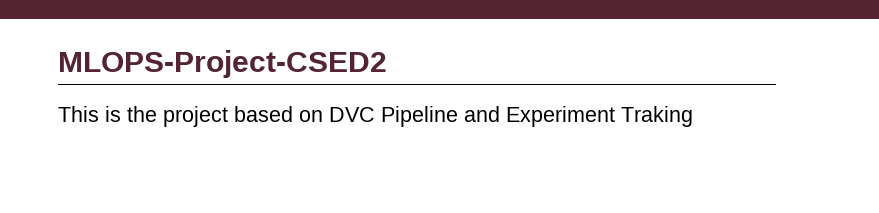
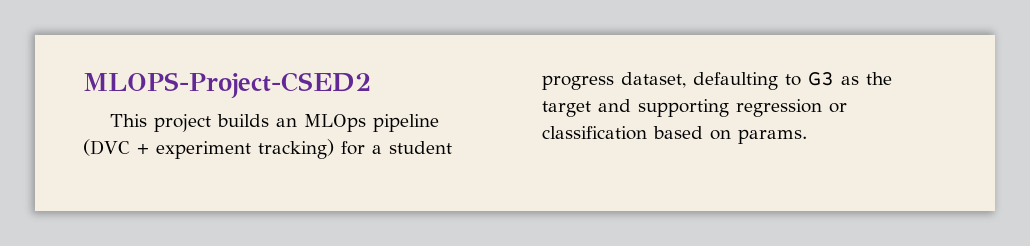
[105,106,693,127] is the project based on DVC Pipeline and Experiment Traking -> [154,114,440,132] [83,139,452,159] [542,72,892,90] [542,99,847,117] [542,126,807,144] project builds an MLOps pipeline (DVC + experiment tracking) for a student progress dataset, defaulting to G3 as the target and supporting regression or classification based on params.

